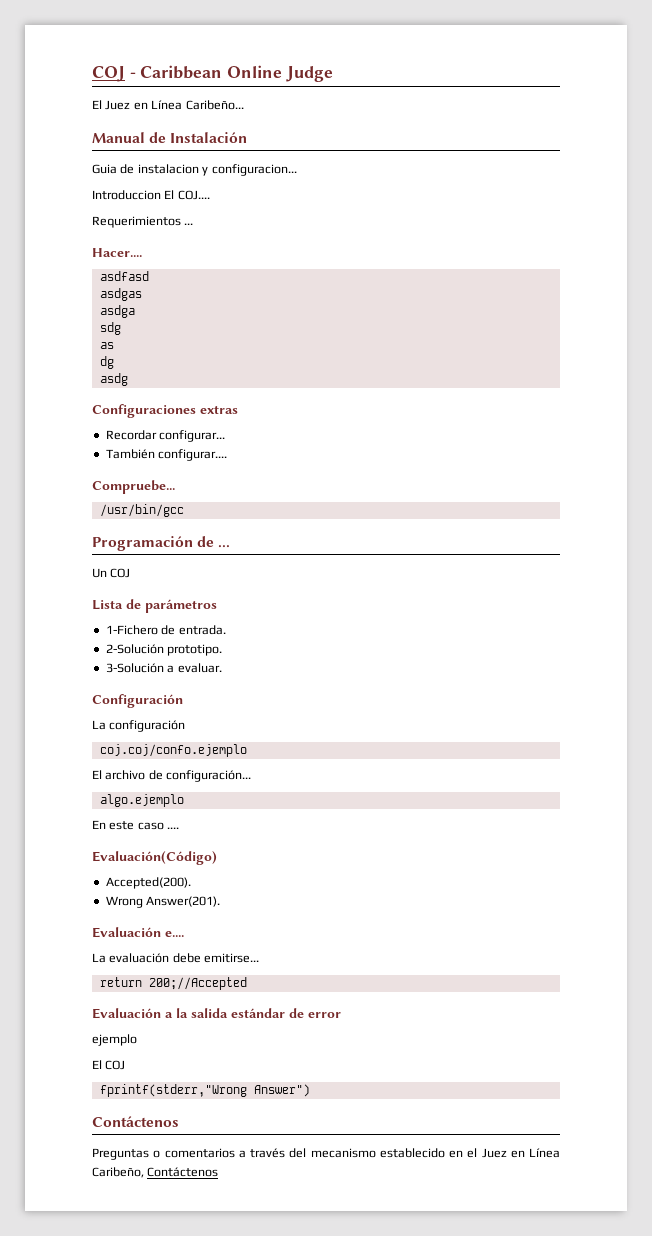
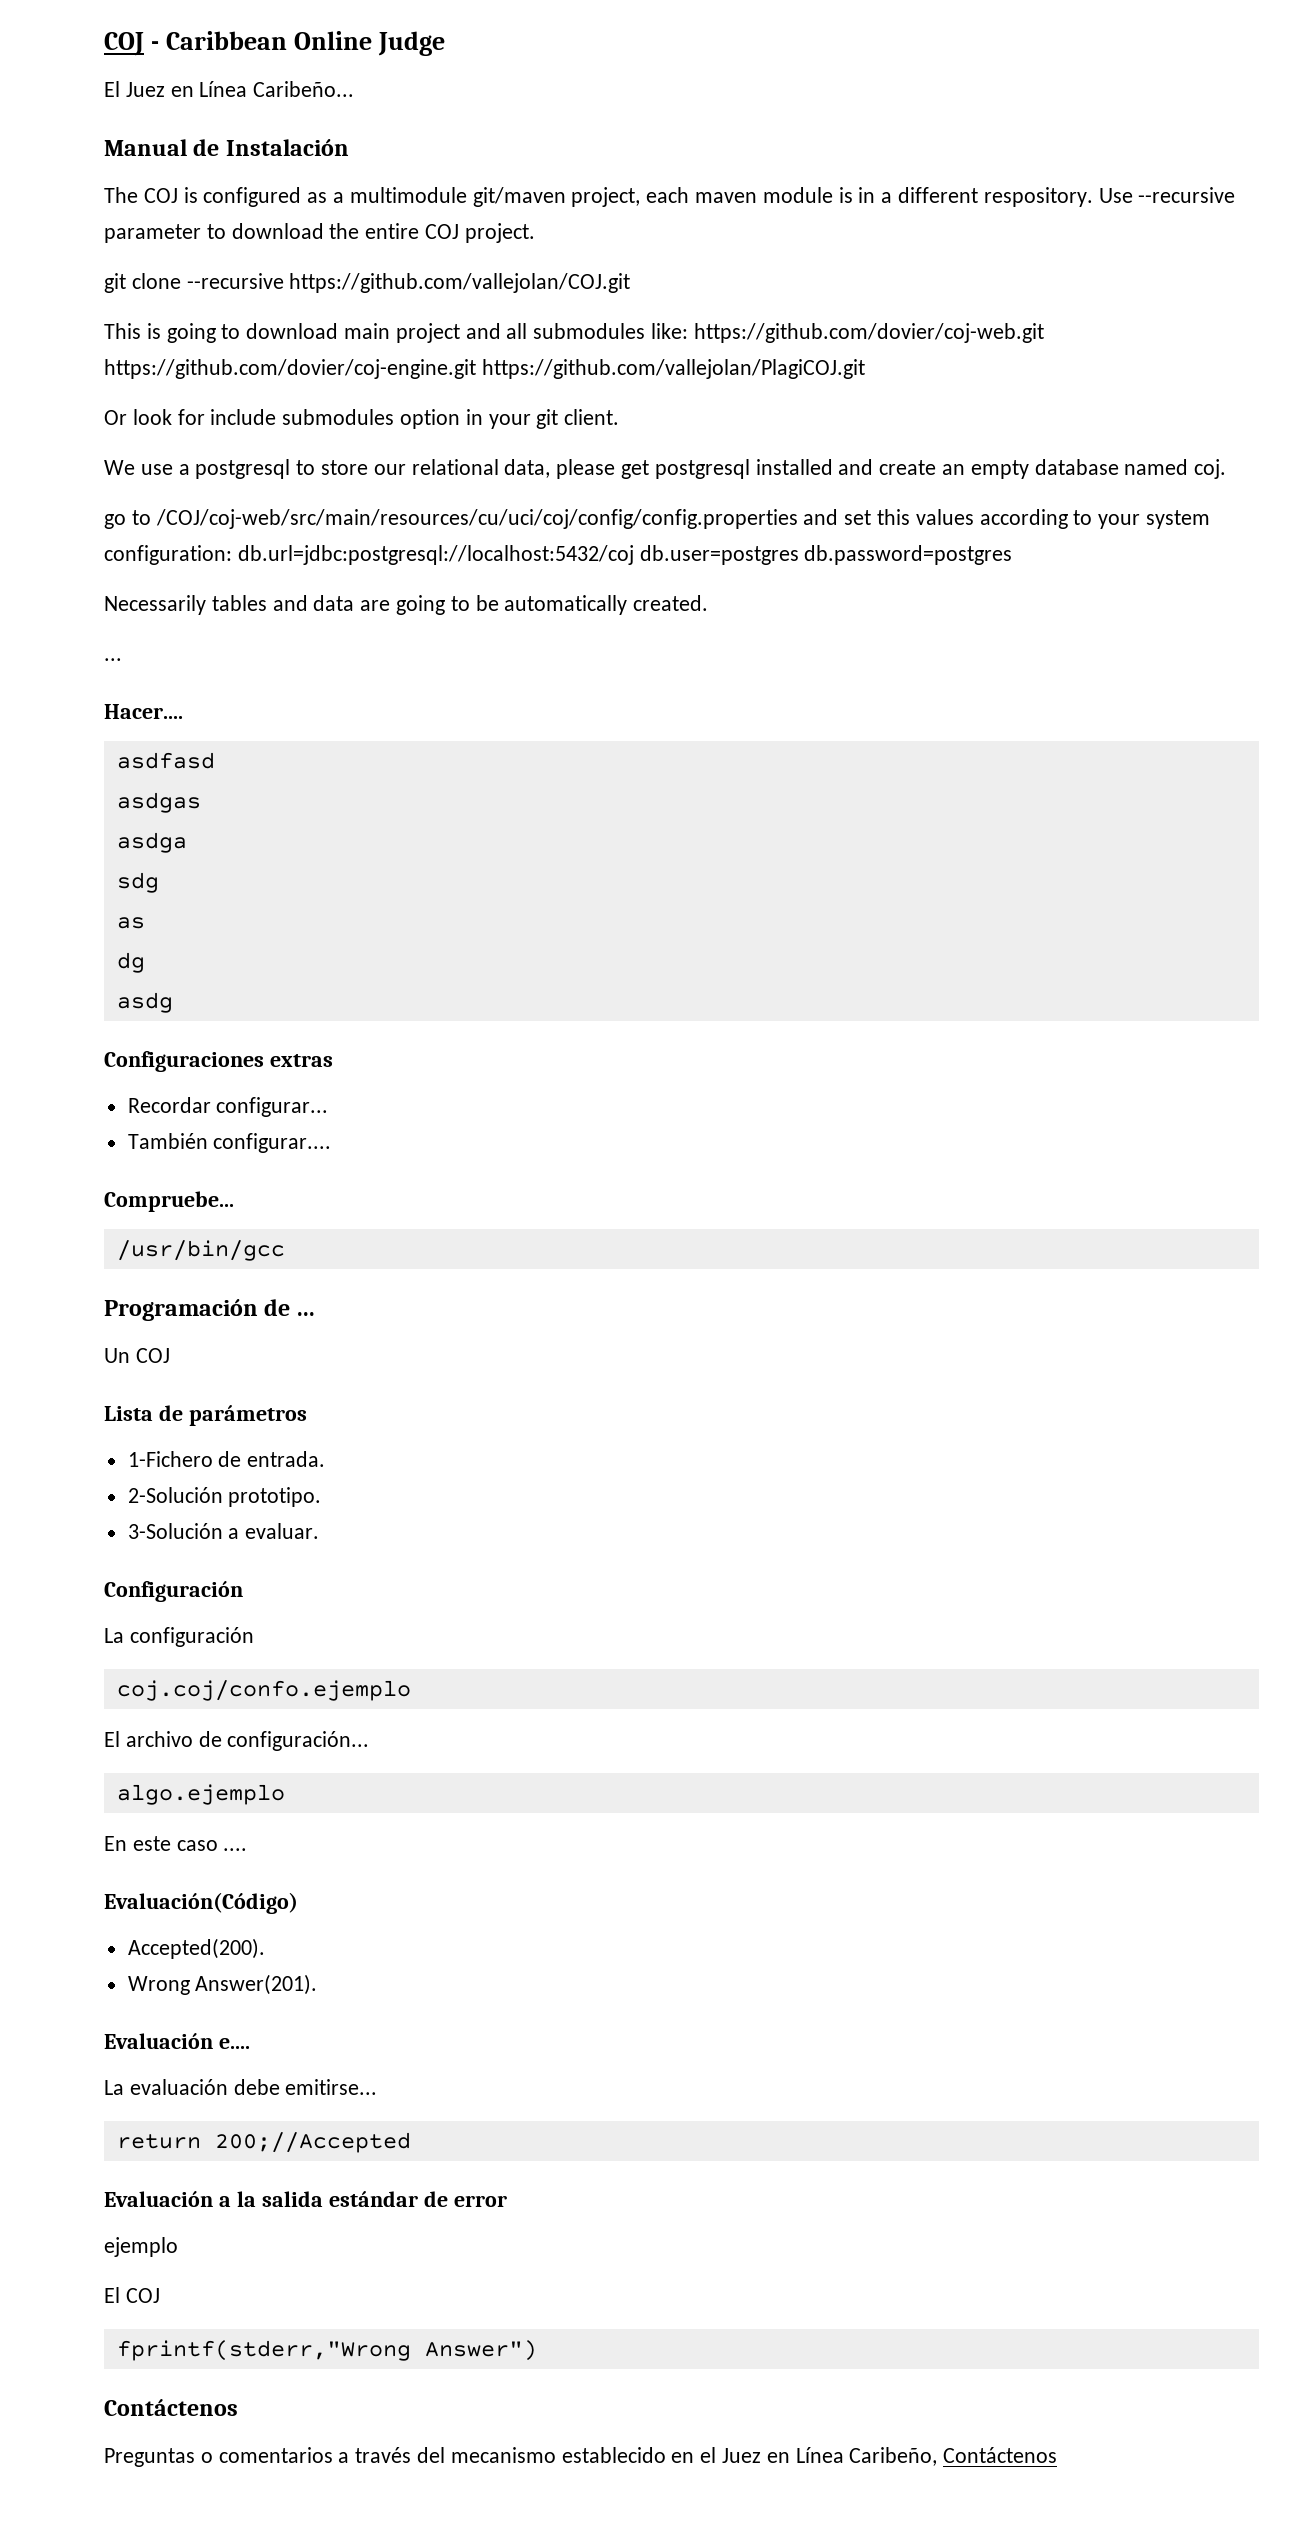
[92,164,297,176] [92,190,210,200] [92,216,181,228] Guia de instalacion y configuracion... // Introduccion El COJ.... // Requerimientos -> [104,187,1236,207] [104,223,535,243] [104,273,631,293] [104,323,1044,343] [104,359,865,379] [104,409,620,429] [104,459,1227,479] [104,509,1211,529] [104,545,1013,565] [104,595,709,615] The COJ is configured as a multimodule git/maven project, each maven module is in a different respository. Use --recursive parameter to download the entire COJ project. // git clone --recursive https://github.com/vallejolan/COJ.git // This is going to download main project and all submodules like: https://github.com/dovier/coj-web.git https://github.com/dovier/coj-engine.git https://github.com/vallejolan/PlagiCOJ.git // Or look for include submodules option in your git client. // We use a postgresql to store our relational data, please get postgresql installed and create an empty database named coj. // go to /COJ/coj-web/src/main/resources/cu/uci/coj/config/config.properties and set this values according to your system configuration: db.url=jdbc:postgresql://localhost:5432/coj db.user=postgres db.password=postgres // Necessarily tables and data are going to be automatically created. //

